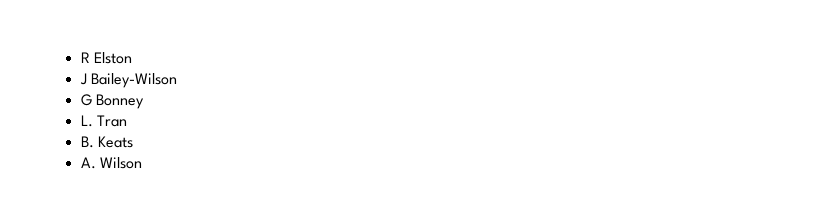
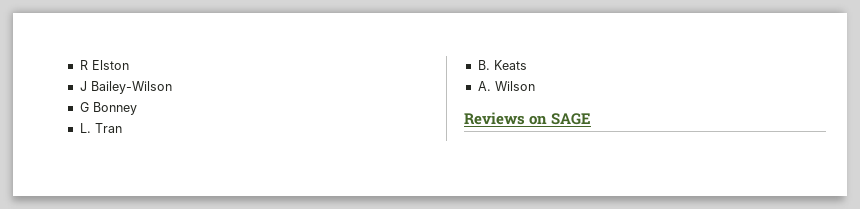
(142, 163) none -> [464,112,592,125] // Reviews on SAGE

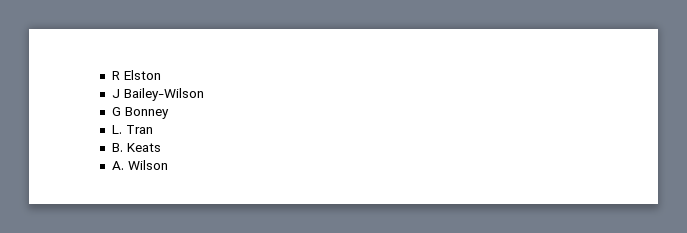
[464,112,592,125] // Reviews on SAGE -> (168, 165) none

